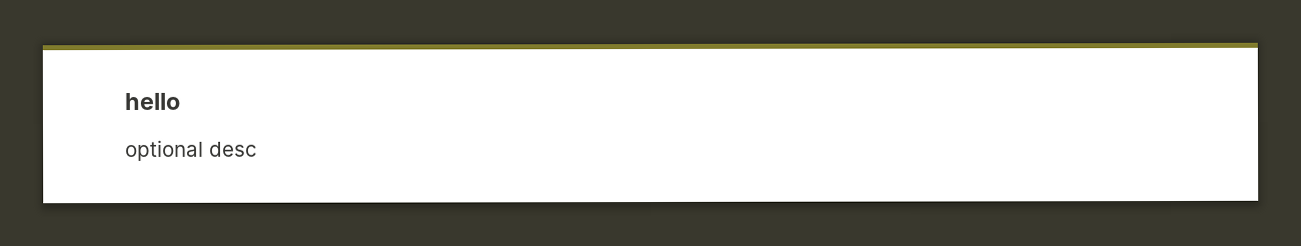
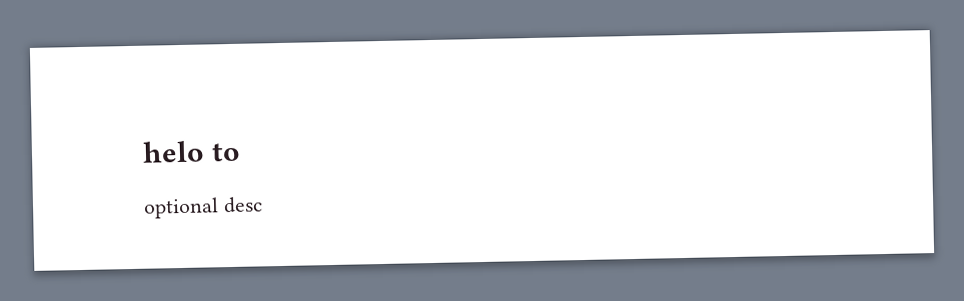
[124,92,180,111] hello -> [142,140,242,163] helo to

